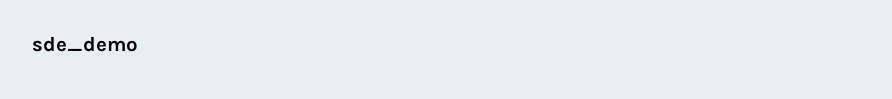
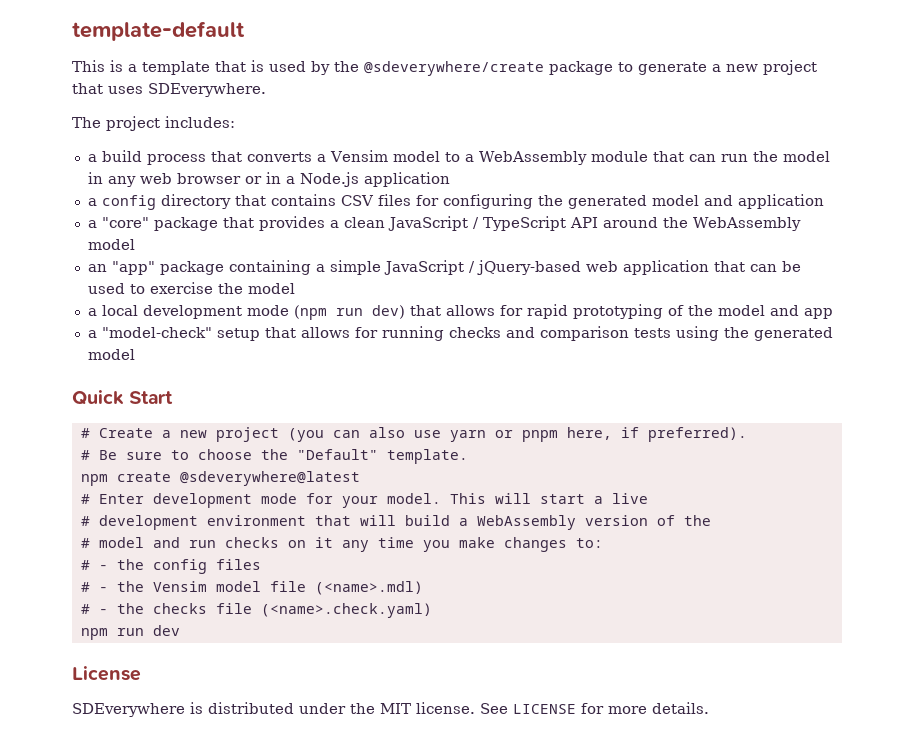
[32,36,138,52] sde_demo -> [72,21,245,41] [72,60,817,76] [72,83,266,97] [72,116,235,131] [87,150,830,165] [87,172,450,187] [87,194,824,210] [87,216,801,231] [87,239,135,250] [87,260,801,275] [87,282,295,294] [87,304,833,320] [87,326,833,341] [87,349,135,360] [72,390,174,405] [80,427,747,442] [80,449,468,464] [80,471,360,486] [80,493,648,508] [80,515,711,530] [80,537,603,552] [80,559,261,574] [80,581,423,595] [80,603,432,618] [80,625,180,640] [72,666,141,681] [72,702,709,717] template-default // This is a template that is used by the @sdeverywhere/create package to generate a new project that uses SDEverywhere. // The project includes: // a build process that converts a Vensim model to a WebAssembly module that can run the model in any web browser or in a Node.js application // a config directory that contains CSV files for configuring the generated model and application // a "core" package that provides a clean JavaScript / TypeScript API around the WebAssembly model // an "app" package containing a simple JavaScript / jQuery-based web application that can be used to exercise the model // a local development mode (npm run dev) that allows for rapid prototyping of the model and app // a "model-check" setup that allows for running checks and comparison tests using the generated model // Quick Start // # Create a new project (you can also use yarn or pnpm here, if preferred). // # Be sure to choose the "Default" template. // npm create @sdeverywhere@latest // # Enter development mode for your model. This will start a live // # development environment that will build a WebAssembly version of the // # model and run checks on it any time you make changes to: // # - the config files // # - the Vensim model file (<name>.mdl) // # - the checks file (<name>.check.yaml) // npm run dev // License // SDEverywhere is distributed under the MIT license. See LICENSE for more details.

